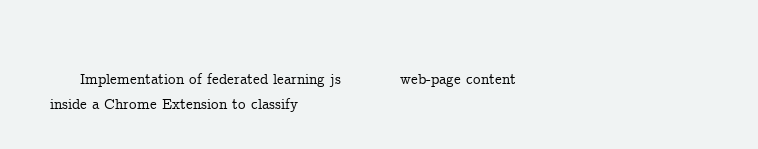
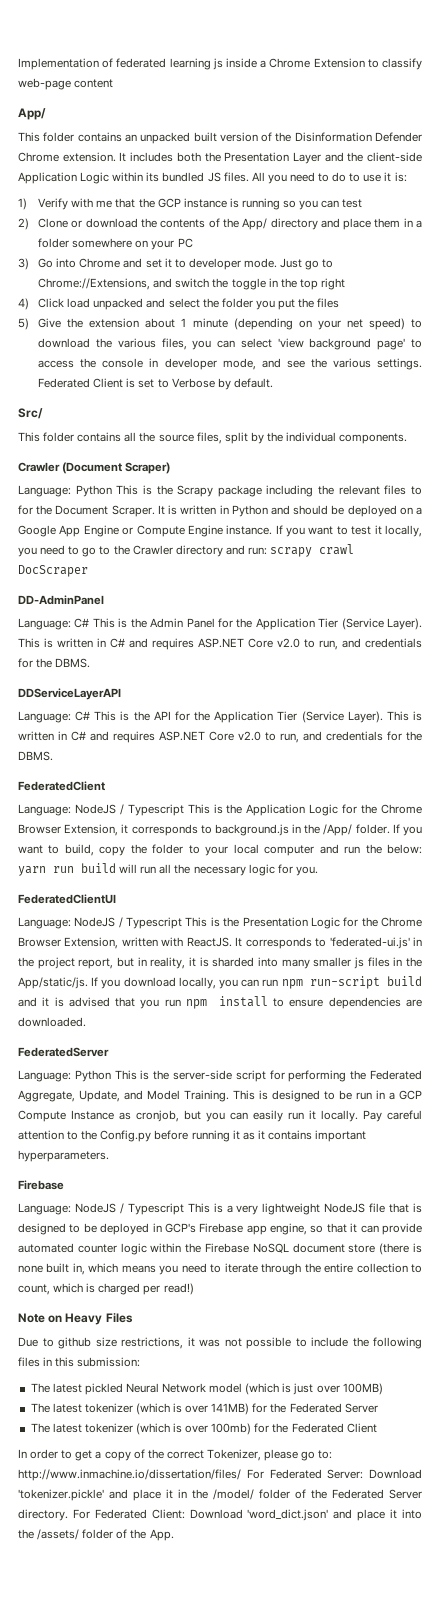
(516, 79) none -> [18,108,46,120] [18,132,423,144] [18,152,422,164] [18,172,407,184] [18,198,363,210] [18,218,423,230] [38,238,193,250] [18,258,334,270] [38,278,346,290] [18,298,340,310] [18,318,422,330] [38,338,423,350] [38,358,422,370] [38,378,273,390] [18,408,43,419] [18,432,408,444] [18,462,171,474] [18,485,422,497] [18,505,423,517] [18,525,422,537] [18,544,355,557] [18,565,88,577] [18,595,104,605] [18,618,423,630] [18,638,422,650] [18,658,91,668] [18,688,121,700] [18,711,422,723] [18,731,422,743] [18,751,53,761] [18,781,105,791] [18,804,423,816] [18,824,422,836] [18,844,422,856] [18,863,318,876] [18,894,116,904] [18,917,423,929] [18,937,422,949] [18,957,423,969] [18,976,422,989] [18,996,423,1009] [18,1017,86,1027] [18,1047,109,1057] [18,1070,423,1082] [18,1090,422,1102] [18,1110,422,1122] [18,1130,367,1142] [18,1150,109,1162] [18,1180,64,1190] [18,1203,422,1215] [18,1223,422,1235] [18,1243,423,1255] [18,1263,422,1275] [18,1283,194,1295] [18,1313,133,1325] [18,1337,422,1349] [18,1357,141,1367] [30,1383,383,1395] [30,1403,378,1415] [30,1423,377,1435] [18,1449,333,1461] [18,1469,422,1481] [18,1489,422,1501] [18,1509,423,1521] [18,1529,174,1541] // App/ // This folder contains an unpacked built version of the Disinformation Defender Chrome extension. It includes both the Presentation Layer and the client-side Application Logic within its bundled JS files. All you need to do to use it is: // 1) Verify with me that the GCP instance is running so you can test // 2) Clone or download the contents of the App/ directory and place them in a folder somewhere on your PC // 3) Go into Chrome and set it to developer mode. Just go to Chrome://Extensions, and switch the toggle in the top right // 4) Click load unpacked and select the folder you put the files // 5) Give the extension about 1 minute (depending on your net speed) to download the various files, you can select 'view background page' to access the console in developer mode, and see the various settings. Federated Client is set to Verbose by default. // Src/ // This folder contains all the source files, split by the individual components. // Crawler (Document Scraper) // Language: Python This is the Scrapy package including the relevant files to for the Document Scraper. It is written in Python and should be deployed on a Google App Engine or Compute Engine instance. If you want to test it locally, you need to go to the Crawler directory and run: scrapy crawl DocScraper // DD-AdminPanel // Language: C# This is the Admin Panel for the Application Tier (Service Layer). This is written in C# and requires ASP.NET Core v2.0 to run, and credentials for the DBMS. // DDServiceLayerAPI // Language: C# This is the API for the Application Tier (Service Layer). This is written in C# and requires ASP.NET Core v2.0 to run, and credentials for the DBMS. // FederatedClient // Language: NodeJS / Typescript This is the Application Logic for the Chrome Browser Extension, it corresponds to background.js in the /App/ folder. If you want to build, copy the folder to your local computer and run the below: yarn run build will run all the necessary logic for you. // FederatedClientUI // Language: NodeJS / Typescript This is the Presentation Logic for the Chrome Browser Extension, written with ReactJS. It corresponds to 'federated-ui.js' in the project report, but in reality, it is sharded into many smaller js files in the App/static/js. If you download locally, you can run npm run-script build and it is advised that you run npm install to ensure dependencies are downloaded. // FederatedServer // Language: Python This is the server-side script for performing the Federated Aggregate, Update, and Model Training. This is designed to be run in a GCP Compute Instance as cronjob, but you can easily run it locally. Pay careful attention to the Config.py before running it as it contains important hyperparameters. // Firebase // Language: NodeJS / Typescript This is a very lightweight NodeJS file that is designed to be deployed in GCP's Firebase app engine, so that it can provide automated counter logic within the Firebase NoSQL document store (there is none built in, which means you need to iterate through the entire collection to count, which is charged per read!) // Note on Heavy Files // Due to github size restrictions, it was not possible to include the following files in this submission: // The latest pickled Neural Network model (which is just over 100MB) // The latest tokenizer (which is over 141MB) for the Federated Server // The latest tokenizer (which is over 100mb) for the Federated Client // In order to get a copy of the correct Tokenizer, please go to: http://www.inmachine.io/dissertation/files/ For Federated Server: Download 'tokenizer.pickle' and place it in the /model/ folder of the Federated Server directory. For Federated Client: Download 'word_dict.json' and place it into the /assets/ folder of the App.

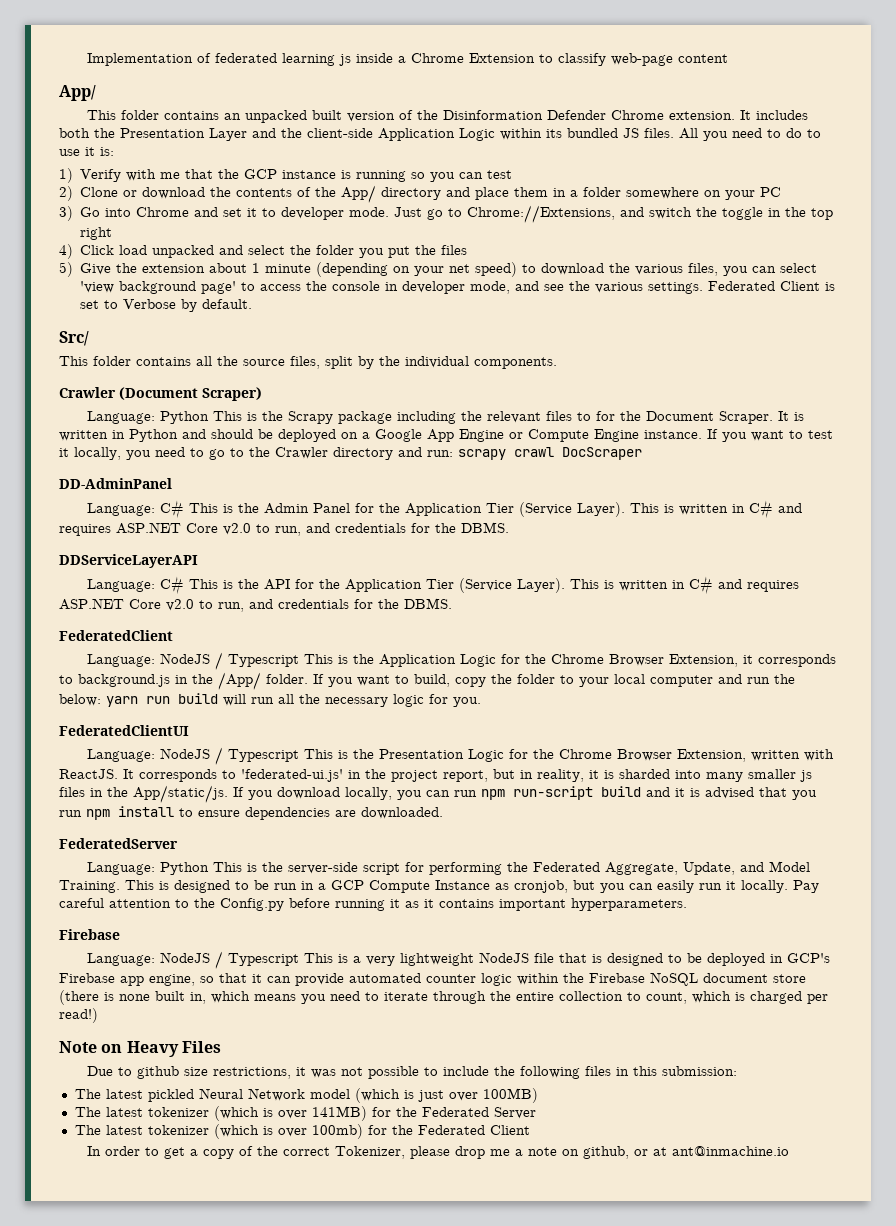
[301,1450,333,1461] [18,1469,422,1481] [18,1489,422,1501] [18,1509,423,1521] [18,1529,174,1541] go to: http://www.inmachine.io/dissertation/files/ For Federated Server: Download 'tokenizer.pickle' and place it in the /model/ folder of the Federated Server directory. For Federated Client: Download 'word_dict.json' and place it into the /assets/ folder of the App. -> [454,1146,789,1159] drop me a note on github, or at ant@inmachine.io

